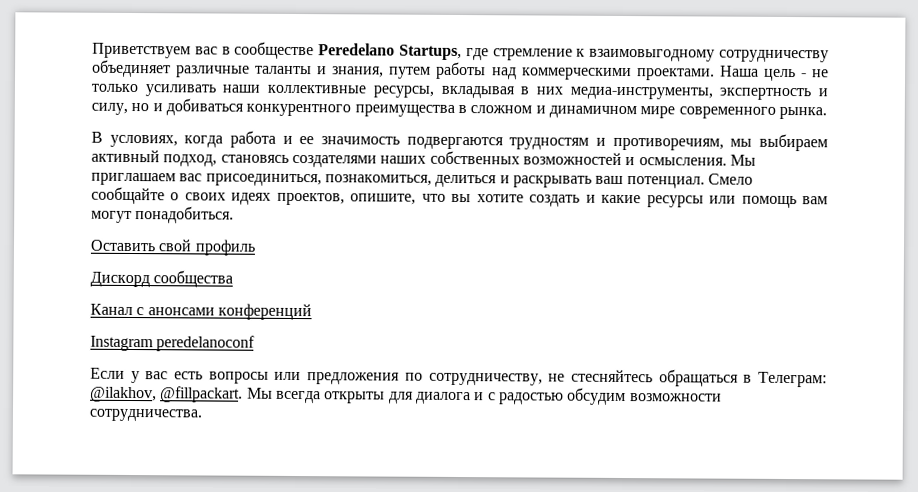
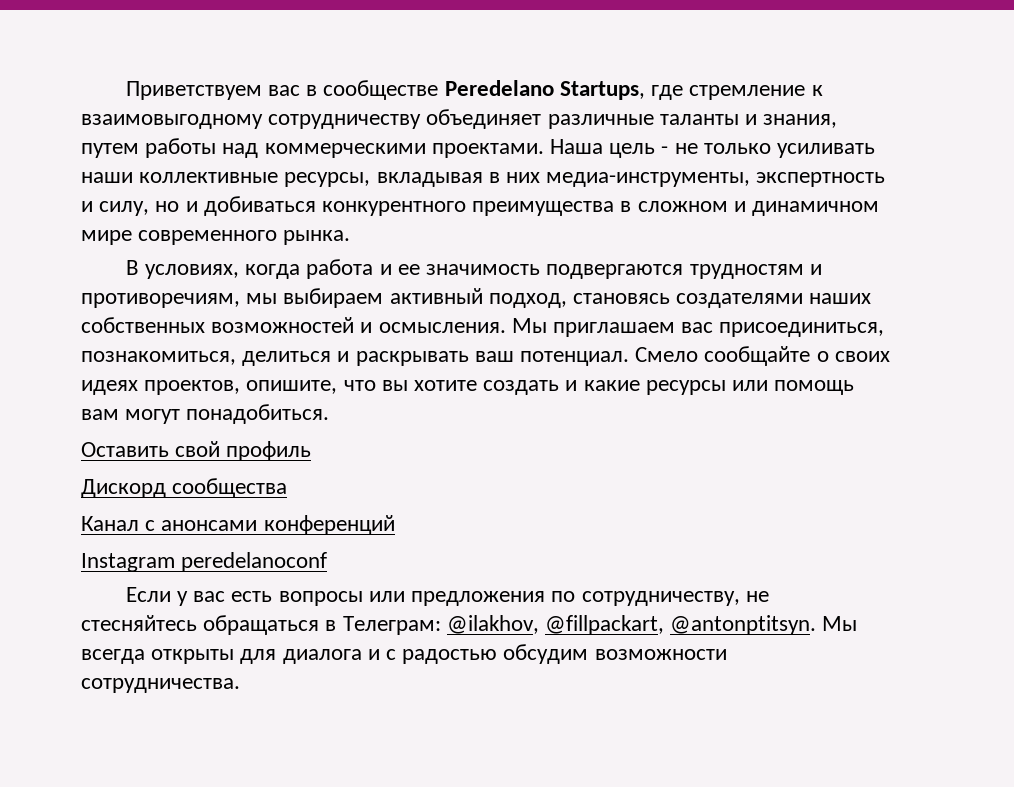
[160,386,244,403] @fillpackart. -> [545,615,817,635] @fillpackart, @antonptitsyn.

